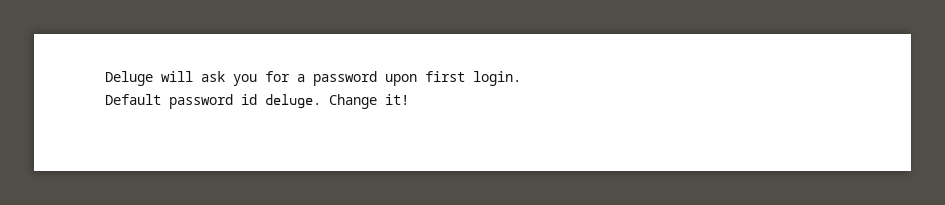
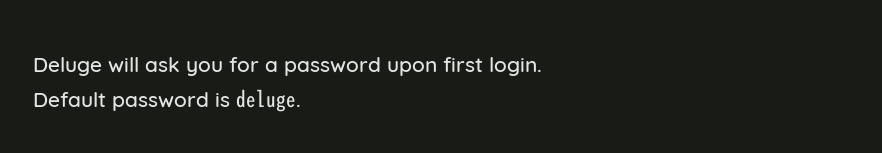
[241,94,409,109] id deluge. Change it! -> [215,89,301,112] is deluge.

